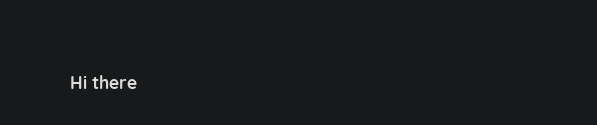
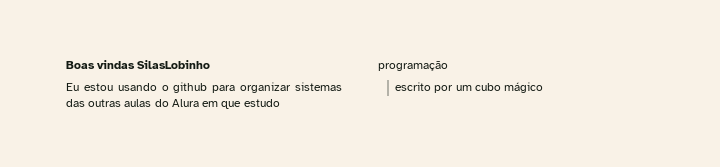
[70,75,137,89] Hi there -> [66,60,211,69] [66,82,342,93] [66,99,280,109] [378,61,448,71] [395,82,544,93] Boas vindas SilasLobinho // Eu estou usando o github para organizar sistemas das outras aulas do Alura em que estudo programação // escrito por um cubo mágico

